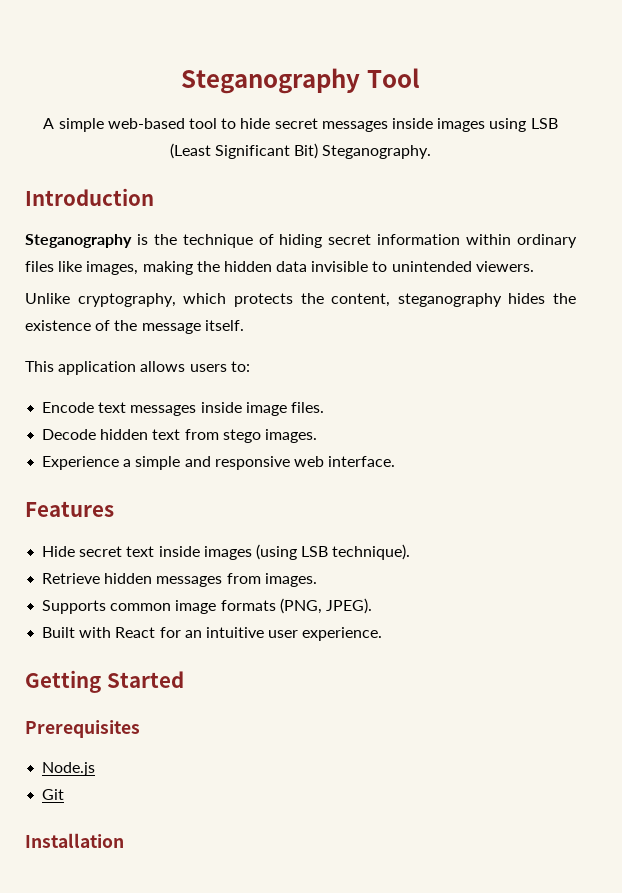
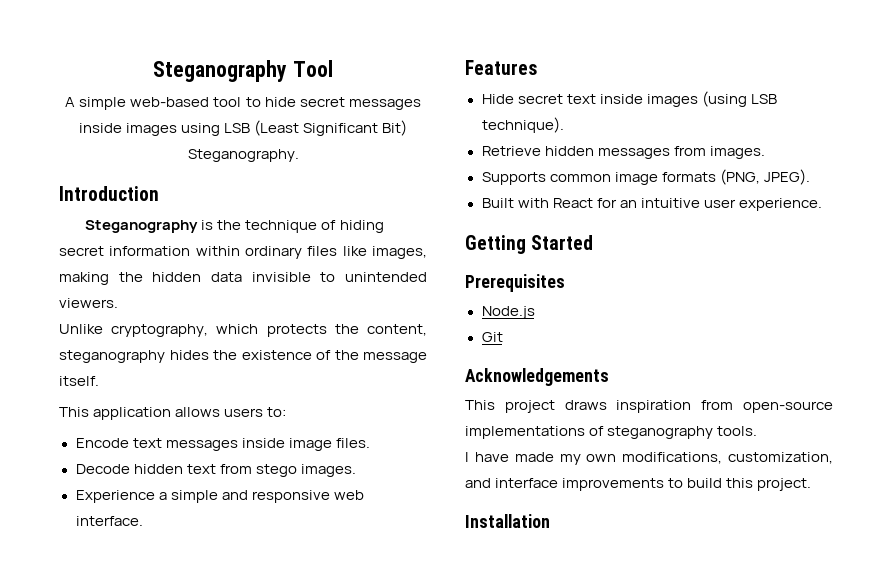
(65, 794) none -> [465,368,609,386] [465,400,833,413] [465,426,758,439] [465,452,833,465] [465,478,812,491] // Acknowledgements // This project draws inspiration from open-source implementations of steganography tools. // I have made my own modifications, customization, and interface improvements to build this project.

